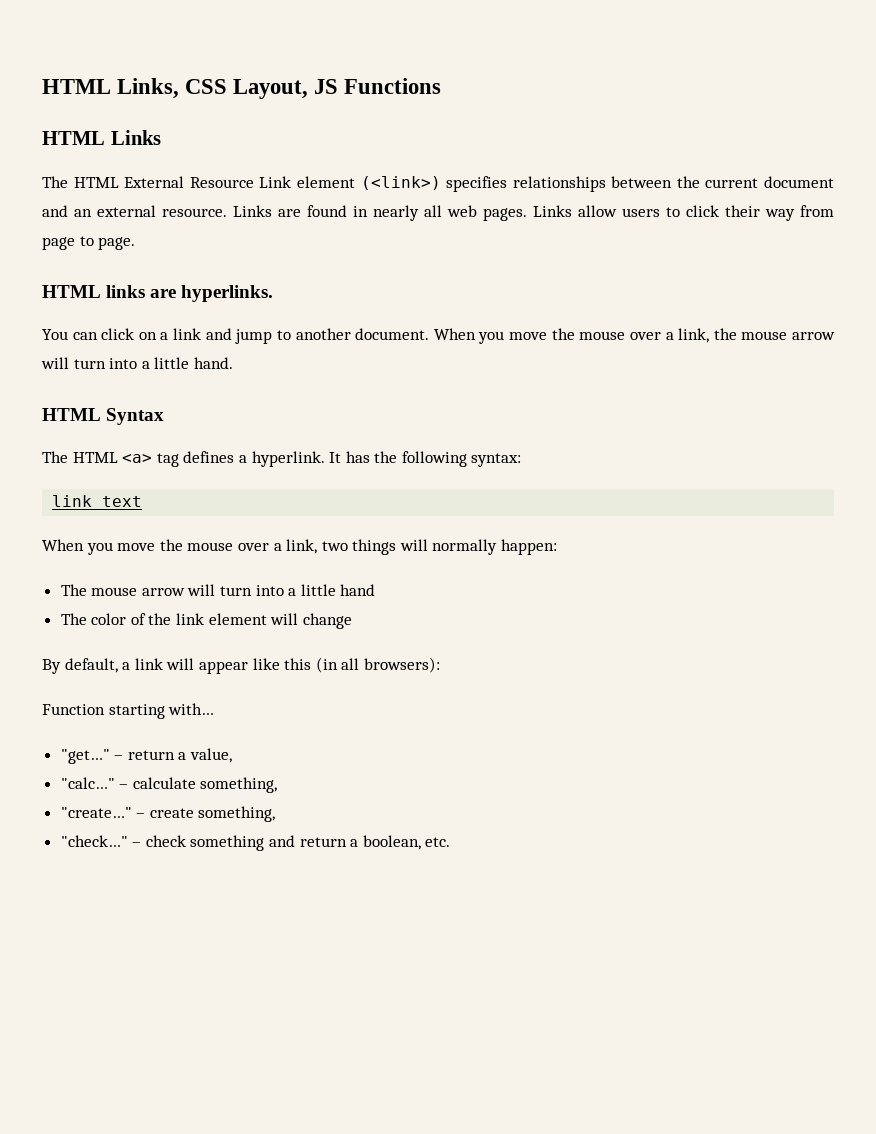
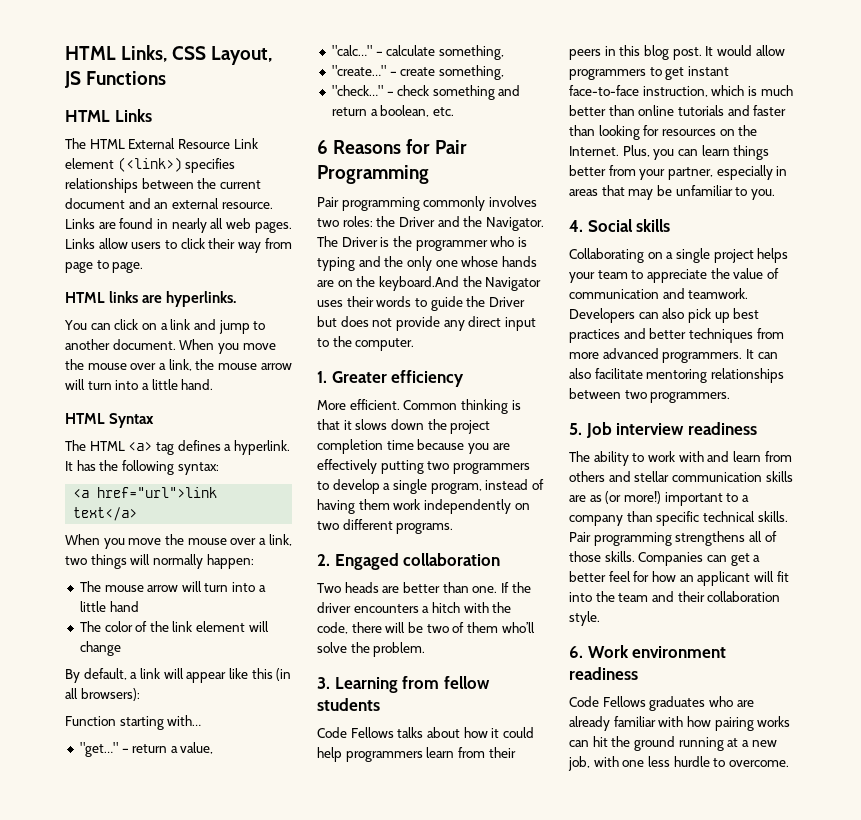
[52,495,143,507] link text -> [73,487,218,498] [73,507,138,521] <a href="url">link text</a>
(451, 842) none -> [317,139,468,154] [317,165,429,184] [317,196,537,211] [317,216,544,231] [317,236,527,251] [317,256,537,271] [317,276,542,291] [317,296,525,311] [317,316,536,331] [317,336,415,351] [317,370,465,387] [317,399,521,414] [317,419,491,434] [317,439,510,454] [317,459,530,474] [317,479,544,494] [317,499,530,514] [317,519,454,534] [317,553,501,570] [317,582,531,593] [317,602,512,613] [317,622,535,634] [317,642,426,657] [317,676,490,693] [317,698,380,711] [317,727,534,738] [317,747,516,762] [569,45,785,60] [569,66,729,80] [569,85,793,97] [569,105,787,116] [569,125,758,140] [569,145,770,160] [569,165,788,180] [569,185,775,200] [569,219,671,232] [569,248,789,263] [569,268,779,283] [569,288,749,299] [569,308,760,323] [569,328,784,343] [569,348,778,363] [569,368,784,383] [569,388,731,403] [569,422,757,438] [569,451,792,466] [569,471,793,482] [569,491,749,506] [569,511,788,526] [569,531,777,546] [569,551,761,566] [569,571,789,586] [569,591,781,602] [569,611,600,626] [569,645,727,658] [569,667,638,680] [569,696,754,711] [569,716,791,731] [569,736,777,751] [568,756,789,771] // 6 Reasons for Pair Programming // Pair programming commonly involves two roles: the Driver and the Navigator. The Driver is the programmer who is typing and the only one whose hands are on the keyboard.And the Navigator uses their words to guide the Driver but does not provide any direct input to the computer. // 1. Greater efficiency // More efficient. Common thinking is that it slows down the project completion time because you are effectively putting two programmers to develop a single program, instead of having them work independently on two different programs. // 2. Engaged collaboration // Two heads are better than one. If the driver encounters a hitch with the code, there will be two of them who’ll solve the problem. // 3. Learning from fellow students // Code Fellows talks about how it could help programmers learn from their peers in this blog post. It would allow programmers to get instant face-to-face instruction, which is much better than online tutorials and faster than looking for resources on the Internet. Plus, you can learn things better from your partner, especially in areas that may be unfamiliar to you. // 4. Social skills // Collaborating on a single project helps your team to appreciate the value of communication and teamwork. Developers can also pick up best practices and better techniques from more advanced programmers. It can also facilitate mentoring relationships between two programmers. // 5. Job interview readiness // The ability to work with and learn from others and stellar communication skills are as (or more!) important to a company than specific technical skills. Pair programming strengthens all of those skills. Companies can get a better feel for how an applicant will fit into the team and their collaboration style. // 6. Work environment readiness // Code Fellows graduates who are already familiar with how pairing works can hit the ground running at a new job, with one less hurdle to overcome.

